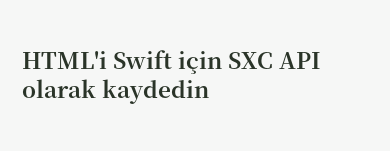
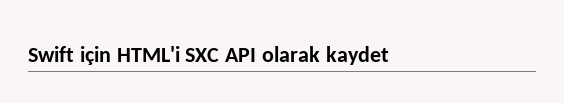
[22,51,107,69] HTML'i -> (28, 54) none
(223, 62) none -> [116,46,180,62] HTML'i
[102,79,210,104] kaydedin -> [325,46,389,65] kaydet

